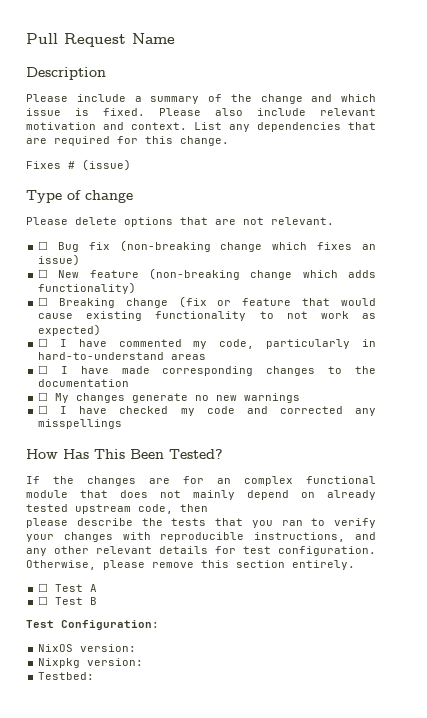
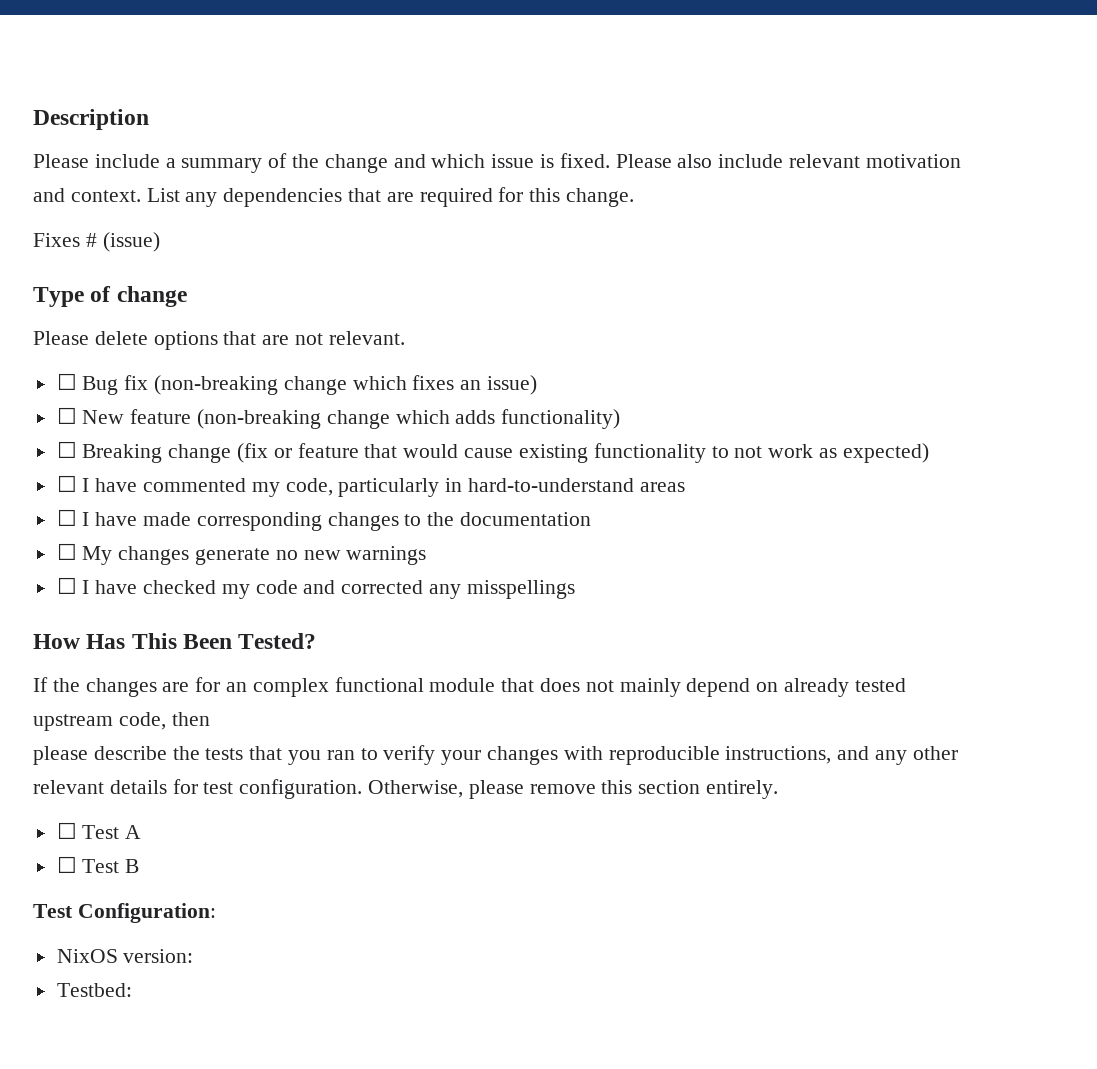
[26,33,175,47] Pull Request Name // -> (33, 119) none
[38,658,144,668] // Nixpkg version: -> (194, 956) none

